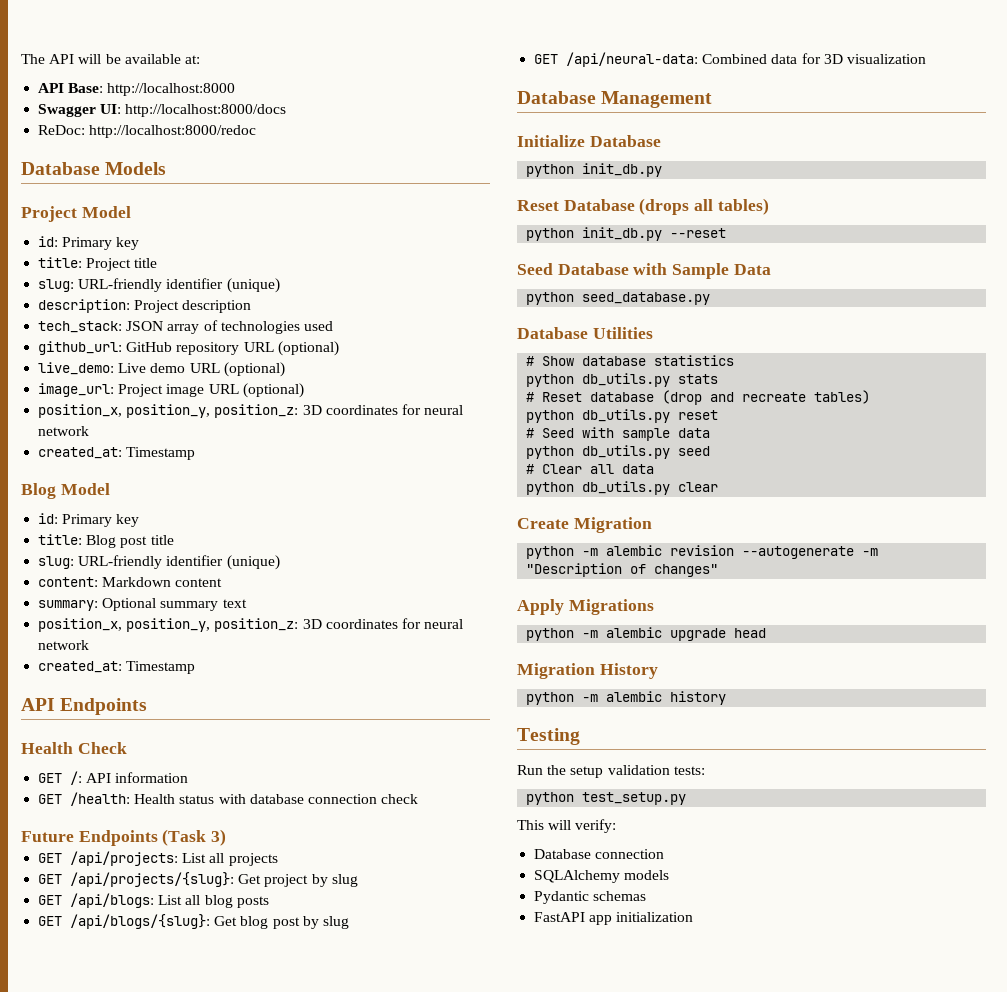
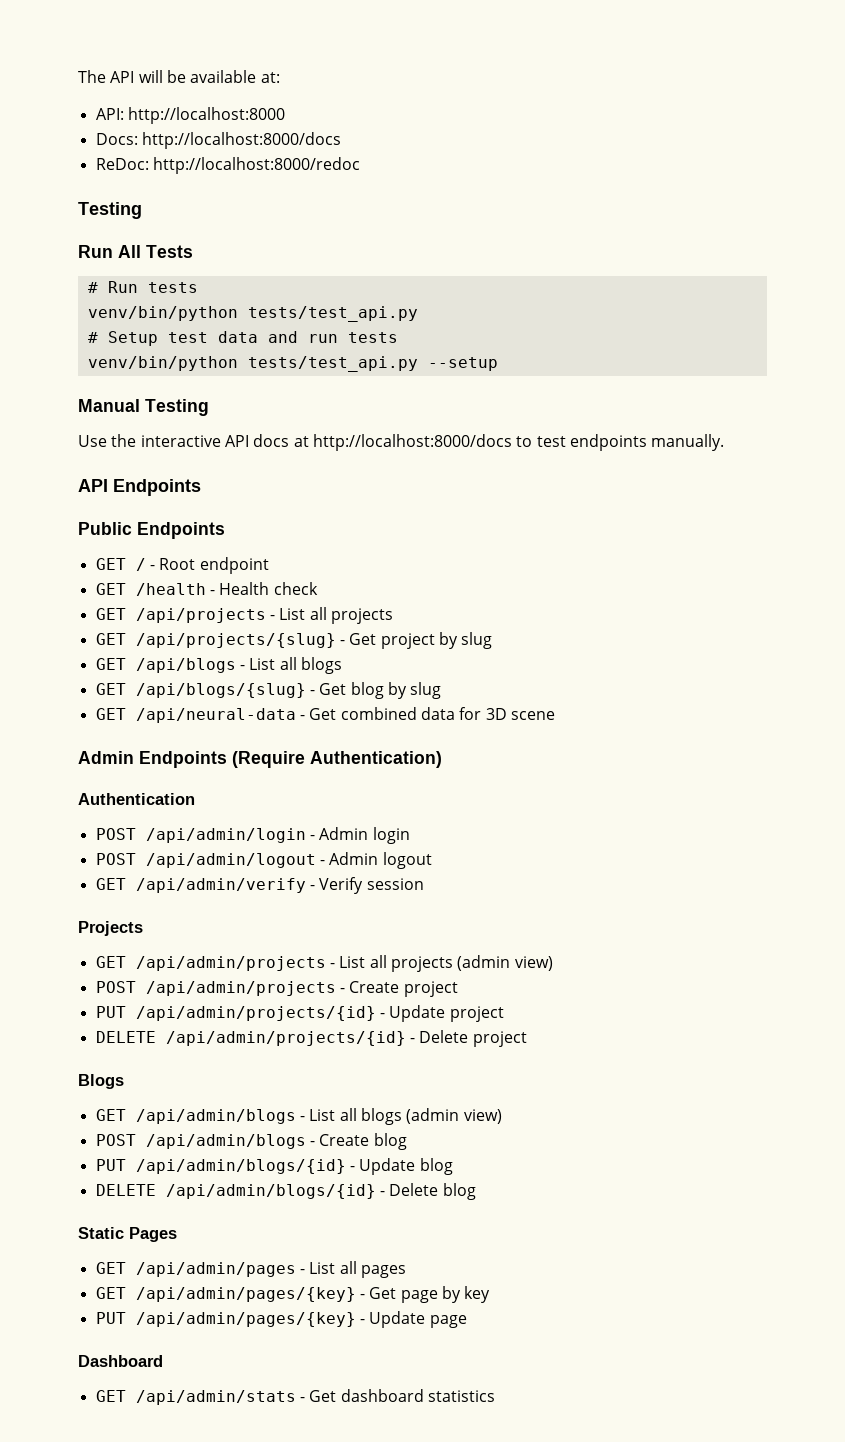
[38,83,104,93] API Base: -> [95,108,124,120] API:
[38,104,122,117] Swagger UI: -> [95,133,138,145] Docs:
[21,162,167,175] [21,206,131,222] [38,236,140,250] [38,257,158,271] [38,278,280,293] [38,299,252,313] [38,320,333,334] [38,341,339,356] [38,362,285,377] [38,383,304,398] [38,404,464,418] [38,426,90,436] [38,447,196,460] [21,483,110,499] [38,513,140,527] [38,534,174,548] [38,555,280,570] [38,577,223,587] [38,598,247,611] [38,618,464,632] [38,640,90,650] [38,661,196,674] Database Models // Project Model // id: Primary key // title: Project title // slug: URL-friendly identifier (unique) // description: Project description // tech_stack: JSON array of technologies used // github_url: GitHub repository URL (optional) // live_demo: Live demo URL (optional) // image_url: Project image URL (optional) // position_x, position_y, position_z: 3D coordinates for neural network // created_at: Timestamp // Blog Model // id: Primary key // title: Blog post title // slug: URL-friendly identifier (unique) // content: Markdown content // summary: Optional summary text // position_x, position_y, position_z: 3D coordinates for neural network // created_at: Timestamp -> [78,202,142,219] [78,245,193,258] [87,281,198,293] [87,306,418,322] [87,331,398,346] [87,356,498,372] [78,399,209,416] [78,434,725,451] Testing // Run All Tests // # Run tests // venv/bin/python tests/test_api.py // # Setup test data and run tests // venv/bin/python tests/test_api.py --setup // Manual Testing // Use the interactive API docs at http://localhost:8000/docs to test endpoints manually.
[21,742,127,754] [38,771,189,785] [38,792,419,806] [21,829,227,846] [38,851,179,866] Health Check // GET /: API information // GET /health: Health status with database connection check // Future Endpoints (Task 3) // GET /api/projects: -> [78,522,225,539] [95,557,269,574] [95,582,318,596] [95,608,275,623] Public Endpoints // GET / - Root endpoint // GET /health - Health check // GET /api/projects -
[70,872,235,887] /api/projects/{slug}: -> [135,633,345,648] /api/projects/{slug} -
[70,893,269,908] [38,914,211,929] /api/blogs: List all blog posts // GET /api/blogs/{slug}: -> [135,657,342,674] [95,683,315,698] /api/blogs - List all blogs // GET /api/blogs/{slug} -
[272,916,349,929] [534,52,926,67] [517,91,713,108] [517,135,661,147] [526,163,663,177] [517,198,769,215] [526,227,727,241] [517,263,771,279] [526,292,711,305] [517,327,653,339] [526,355,735,366] [526,373,719,387] [526,390,871,405] [526,409,719,423] [526,427,711,441] [526,445,711,459] [526,464,655,474] [526,481,719,495] [517,517,652,533] [526,545,879,559] [526,563,719,577] [517,599,654,615] [526,627,767,641] [517,663,658,679] [526,691,727,705] [517,728,580,745] [517,765,705,778] [526,792,687,805] [517,819,617,833] [534,849,665,859] [534,870,670,883] [534,891,647,904] [534,912,694,925] post by slug // GET /api/neural-data: Combined data for 3D visualization // Database Management // Initialize Database // python init_db.py // Reset Database (drops all tables) // python init_db.py --reset // Seed Database with Sample Data // python seed_database.py // Database Utilities // # Show database statistics // python db_utils.py stats // # Reset database (drop and recreate tables) // python db_utils.py reset // # Seed with sample data // python db_utils.py seed // # Clear all data // python db_utils.py clear // Create Migration // python -m alembic revision --autogenerate -m "Description of changes" // Apply Migrations // python -m alembic upgrade head // Migration History // python -m alembic history // Testing // Run the setup validation tests: // python test_setup.py // This will verify: // Database connection // SQLAlchemy models // Pydantic schemas // FastAPI app initialization -> [387,682,442,699] [95,707,555,723] [78,751,442,768] [78,793,195,805] [95,827,410,844] [95,852,432,869] [95,877,424,894] [78,921,143,936] [95,955,553,972] [95,981,458,997] [95,1005,504,1022] [95,1030,527,1047] [78,1074,124,1089] [95,1108,502,1125] [95,1133,407,1150] [95,1158,453,1175] [95,1183,476,1200] [78,1227,177,1242] [95,1261,406,1278] [95,1286,491,1303] [95,1311,467,1328] [78,1355,163,1367] [95,1389,495,1405] by slug // GET /api/neural-data - Get combined data for 3D scene // Admin Endpoints (Require Authentication) // Authentication // POST /api/admin/login - Admin login // POST /api/admin/logout - Admin logout // GET /api/admin/verify - Verify session // Projects // GET /api/admin/projects - List all projects (admin view) // POST /api/admin/projects - Create project // PUT /api/admin/projects/{id} - Update project // DELETE /api/admin/projects/{id} - Delete project // Blogs // GET /api/admin/blogs - List all blogs (admin view) // POST /api/admin/blogs - Create blog // PUT /api/admin/blogs/{id} - Update blog // DELETE /api/admin/blogs/{id} - Delete blog // Static Pages // GET /api/admin/pages - List all pages // GET /api/admin/pages/{key} - Get page by key // PUT /api/admin/pages/{key} - Update page // Dashboard // GET /api/admin/stats - Get dashboard statistics

